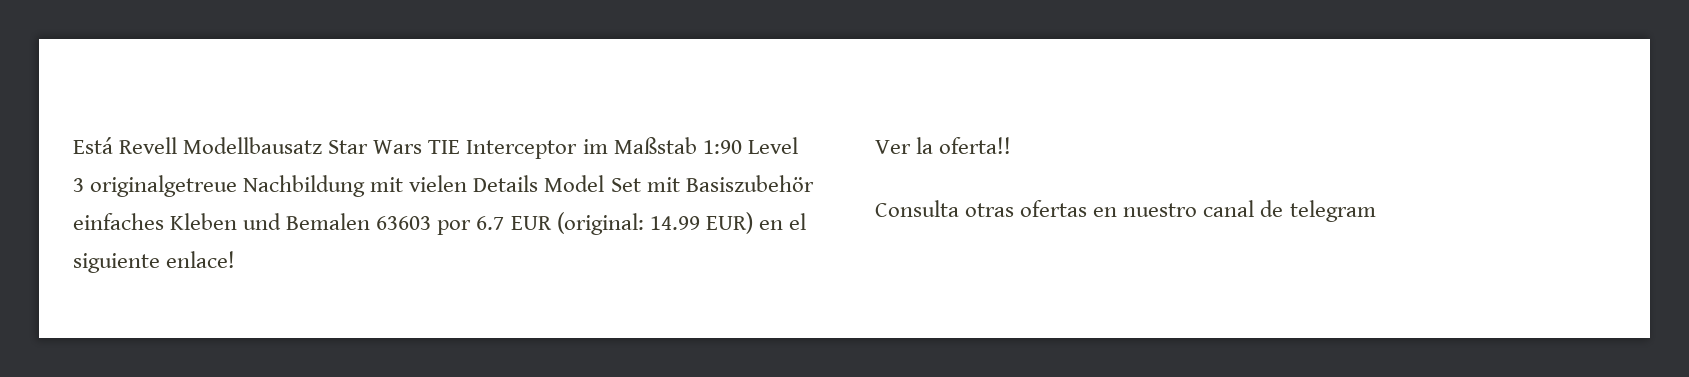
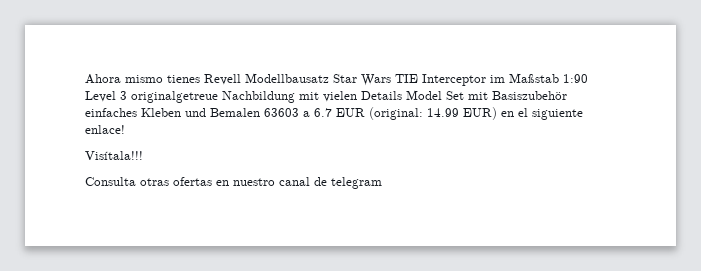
[73,137,113,154] Está -> [85,74,200,84] Ahora mismo tienes
[437,220,472,235] por -> [303,111,310,117] a
[875,137,1012,154] Ver la oferta!! -> [85,151,143,160] Visítala!!!

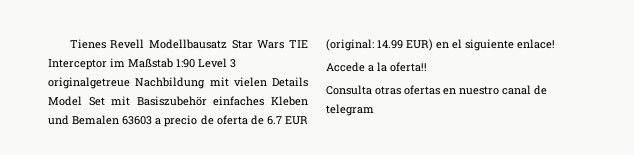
[85,74,200,84] Ahora mismo tienes -> [69,39,106,49] Tienes
(310, 114) none -> [164,115,264,127] precio de oferta de
[85,151,143,160] Visítala!!! -> [326,62,427,72] Accede a la oferta!!

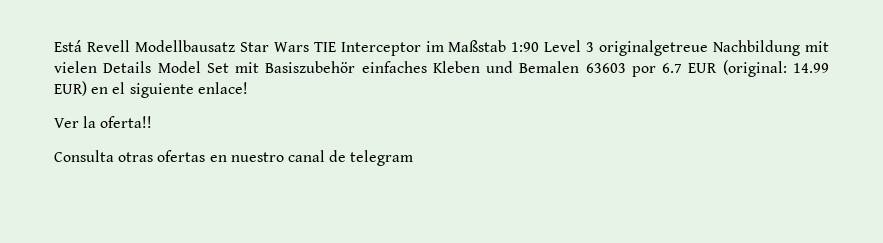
[69,39,106,49] Tienes -> [54,40,82,52] Está
[155,115,264,127] a precio de oferta de -> [631,66,656,77] por
[326,62,374,72] Accede a -> [54,118,79,128] Ver

